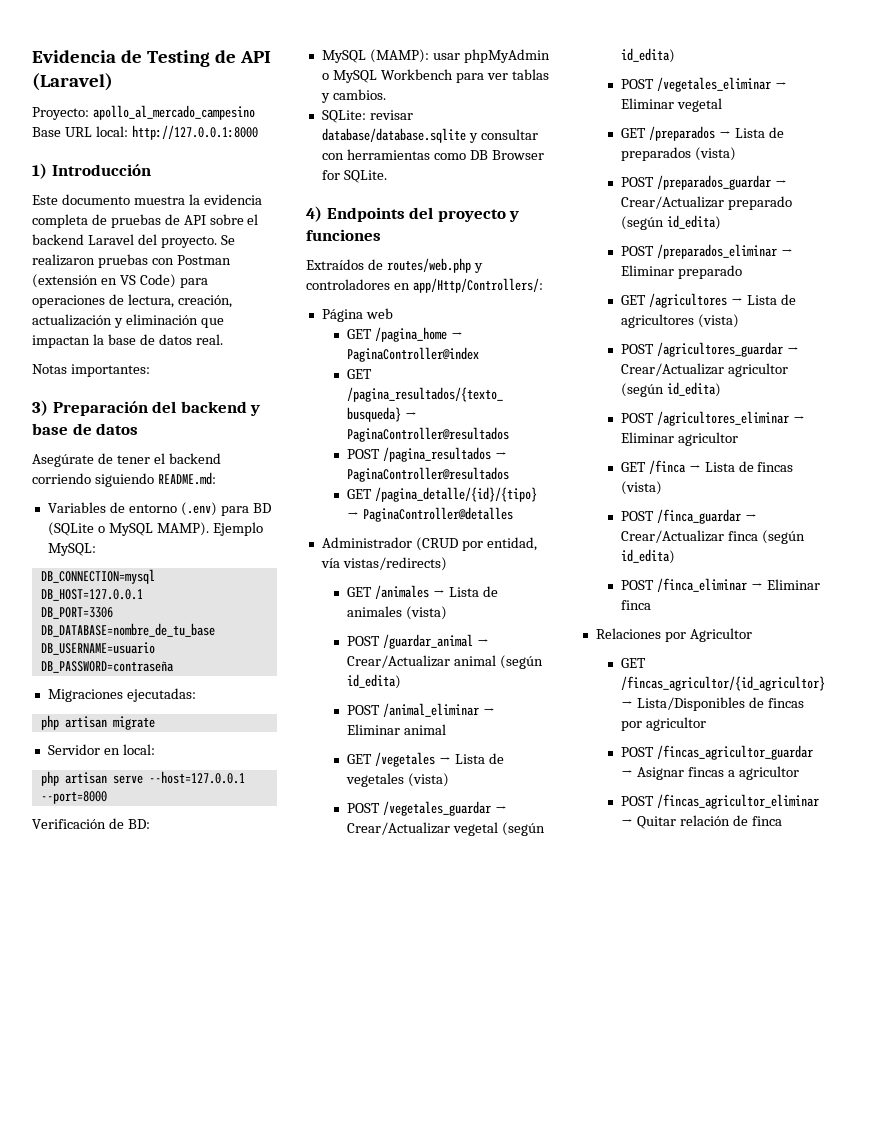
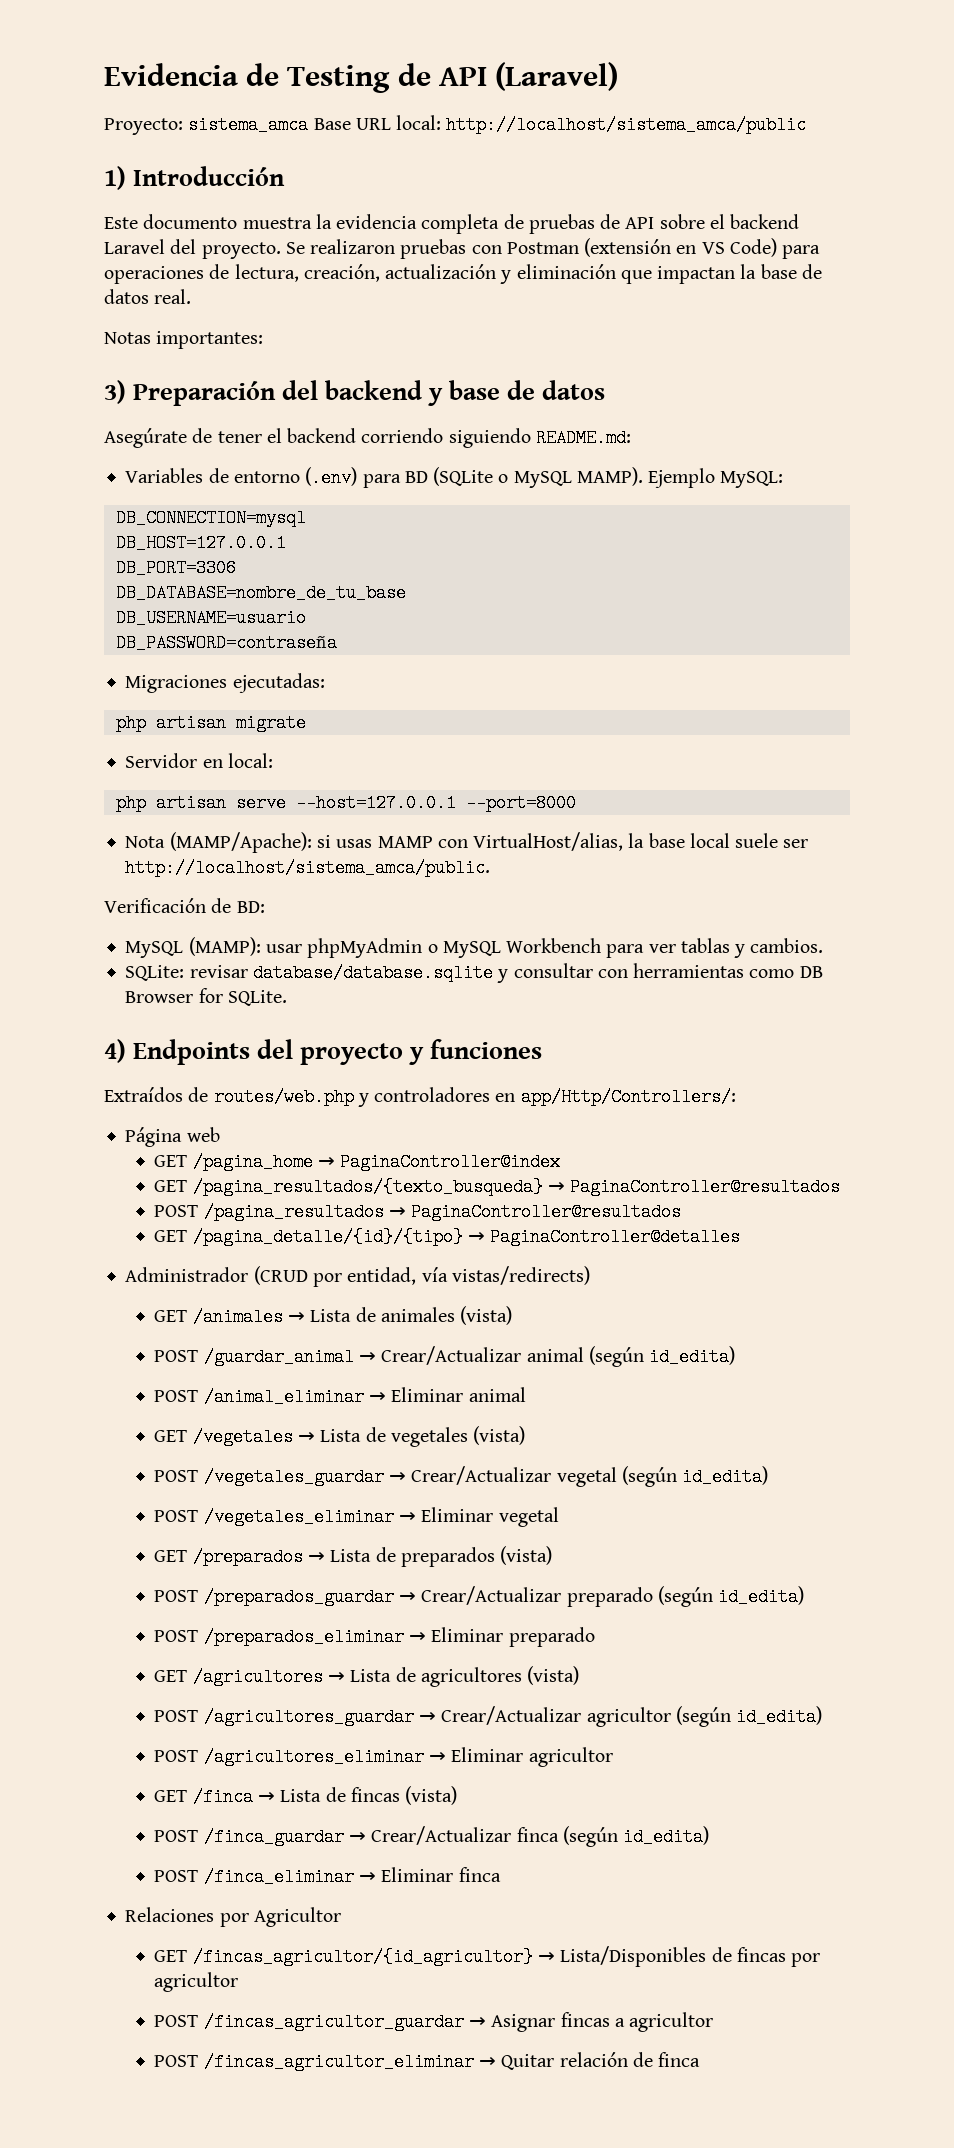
[92,105,255,120] apollo_al_mercado_campesino -> [188,116,309,134] sistema_amca
[131,125,258,140] http://127.0.0.1:8000 -> [446,116,807,134] http://localhost/sistema_amca/public
(107, 797) none -> [125,832,809,853] [125,859,491,877] // Nota (MAMP/Apache): si usas MAMP con VirtualHost/alias, la base local suele ser http://localhost/sistema_amca/public.

